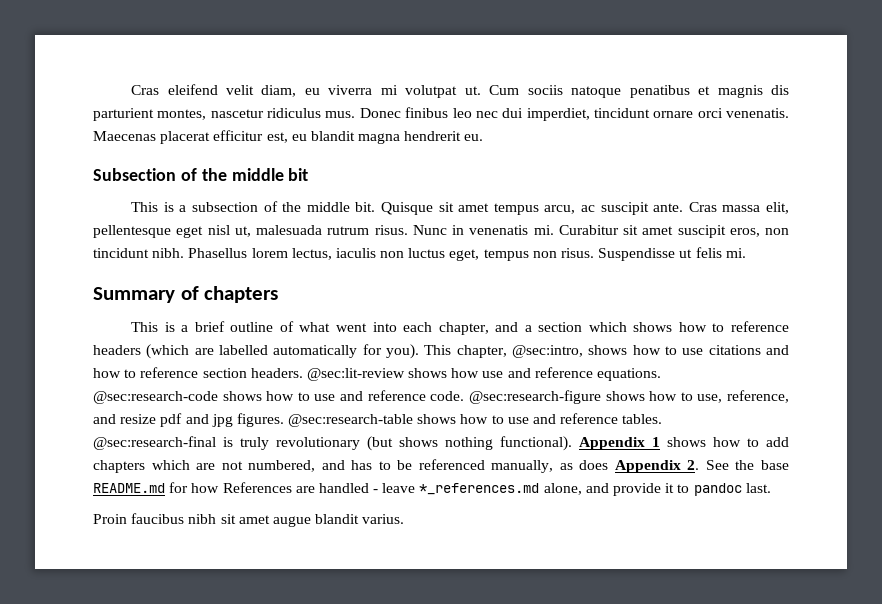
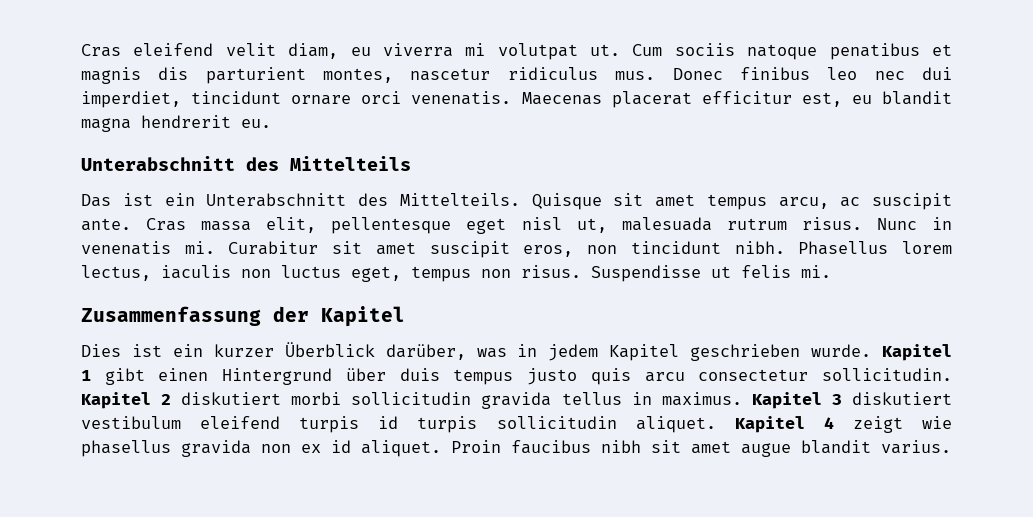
[93,168,309,181] [131,201,376,212] Subsection of the middle bit // This is a subsection of the middle bit. -> [81,156,411,171] [81,193,520,207] Unterabschnitt des Mittelteils // Das ist ein Unterabschnitt des Mittelteils.
[93,286,279,303] [131,321,789,335] [93,344,790,359] [93,367,662,381] [93,390,790,404] [93,413,663,427] [93,436,789,451] [93,459,789,473] [93,482,771,496] Summary of chapters // This is a brief outline of what went into each chapter, and a section which shows how to reference headers (which are labelled automatically for you). This chapter, @sec:intro, shows how to use citations and how to reference section headers. @sec:lit-review shows how use and reference equations. @sec:research-code shows how to use and reference code. @sec:research-figure shows how to use, reference, and resize pdf and jpg figures. @sec:research-table shows how to use and reference tables. @sec:research-final is truly revolutionary (but shows nothing functional). Appendix 1 shows how to add chapters which are not numbered, and has to be referenced manually, as does Appendix 2. See the base README.md for how References are handled - leave *_references.md alone, and provide it to pandoc last. // -> [81,306,405,327] [81,342,952,361] [81,368,953,385] [81,392,953,409] [81,416,953,433] [81,440,441,457] Zusammenfassung der Kapitel // Dies ist ein kurzer Überblick darüber, was in jedem Kapitel geschrieben wurde. Kapitel 1 gibt einen Hintergrund über duis tempus justo quis arcu consectetur sollicitudin. Kapitel 2 diskutiert morbi sollicitudin gravida tellus in maximus. Kapitel 3 diskutiert vestibulum eleifend turpis id turpis sollicitudin aliquet. Kapitel 4 zeigt wie phasellus gravida non ex id aliquet.

